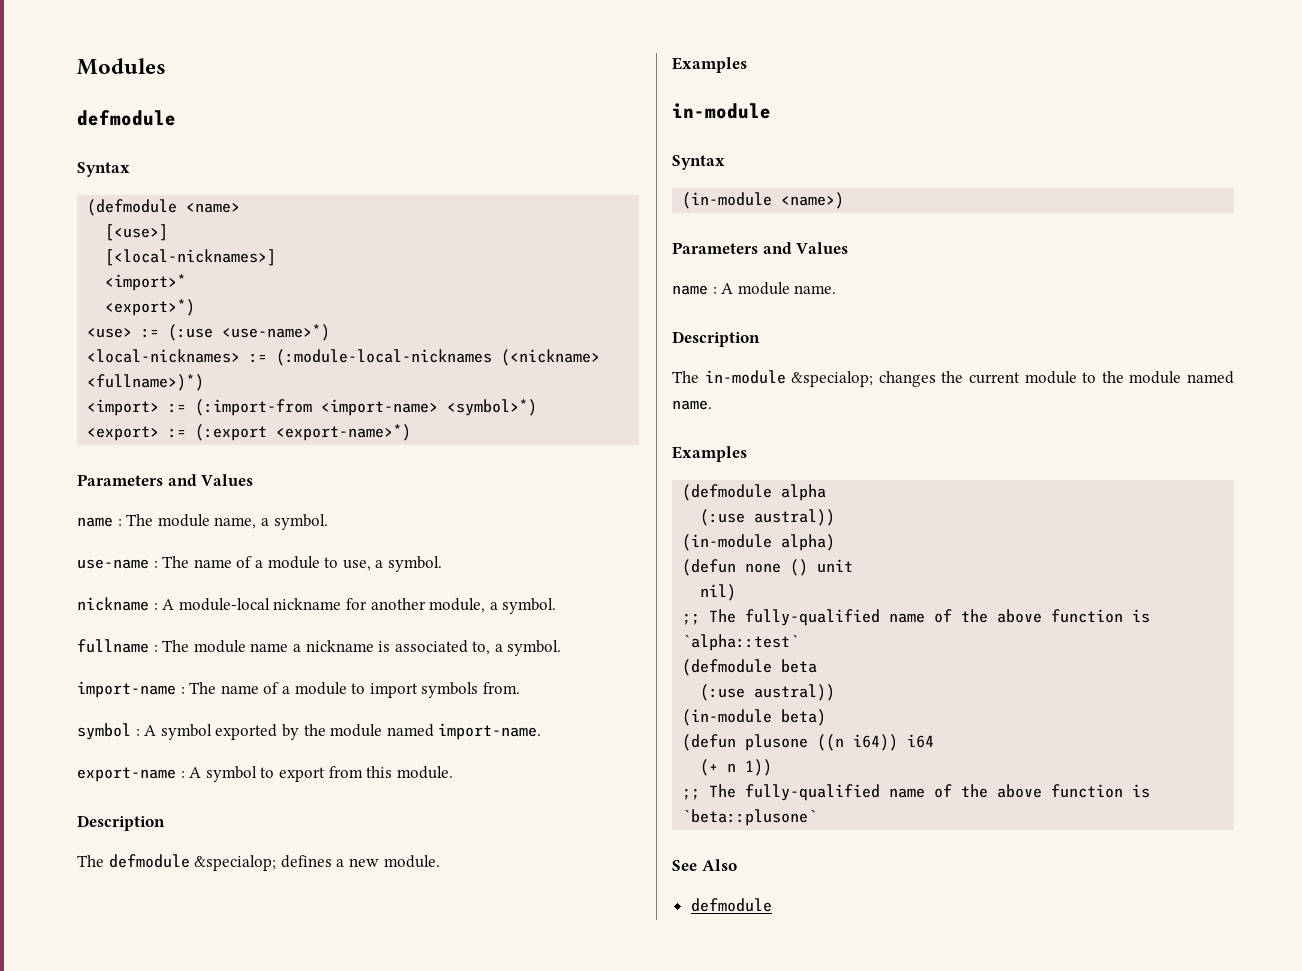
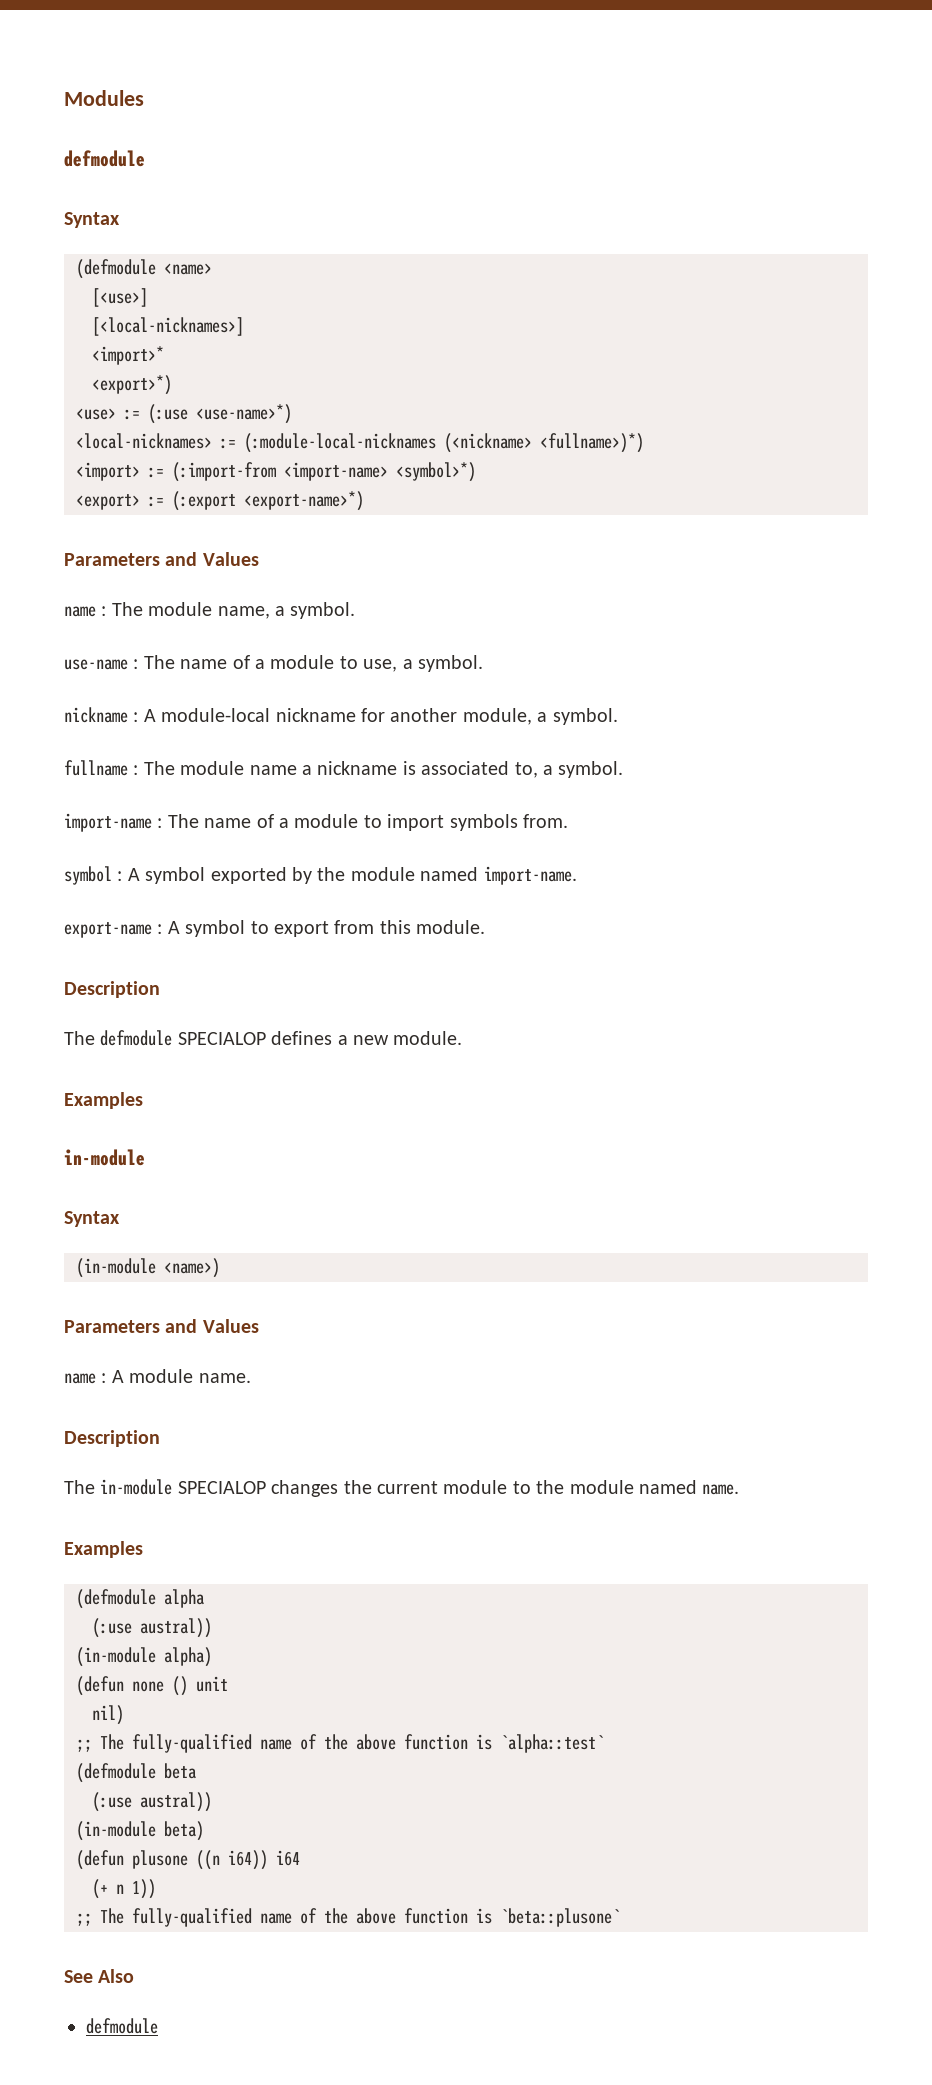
[194,855,277,871] &specialop; -> [177,1032,266,1045] SPECIALOP
[791,371,874,387] &specialop; -> [177,1481,266,1494] SPECIALOP

